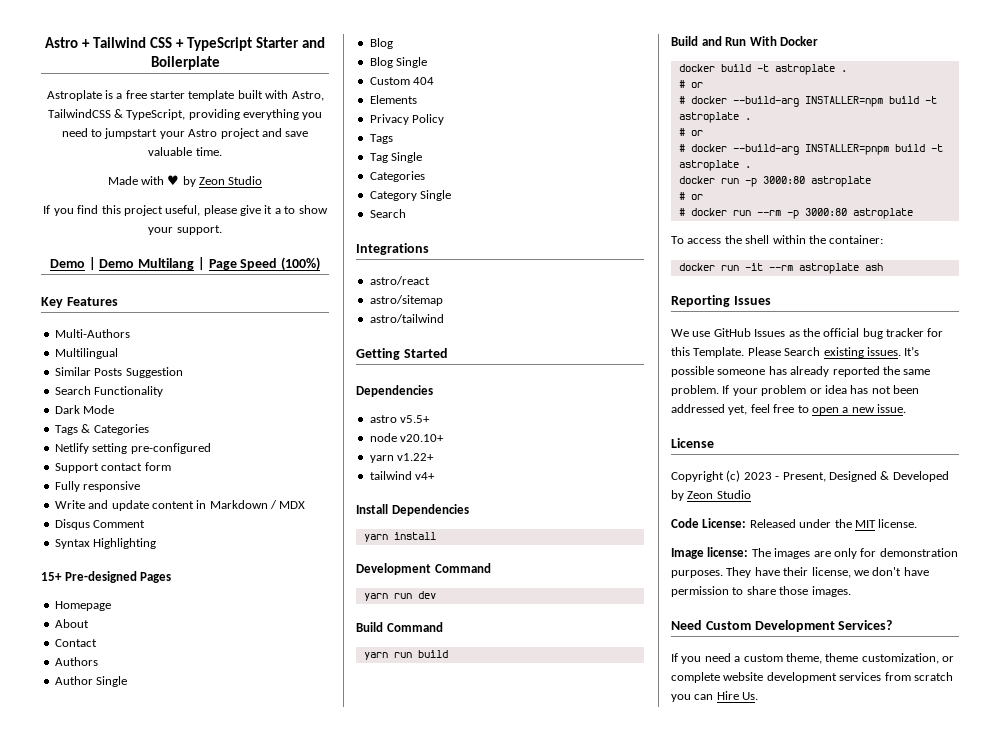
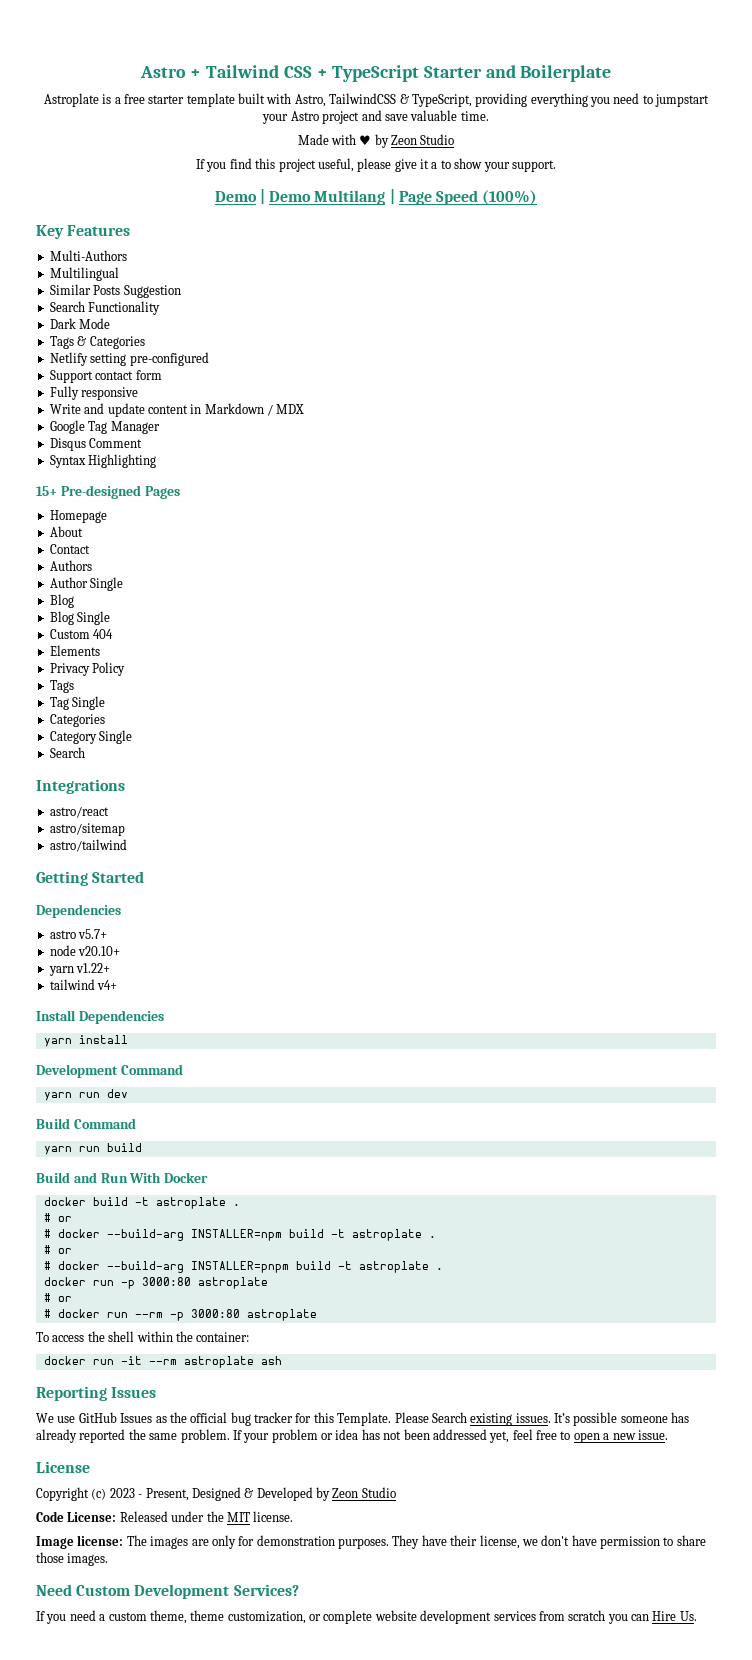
(306, 505) none -> [49,420,160,434] // Google Tag Manager
[400,415,431,423] v5.5+ -> [78,929,108,939] v5.7+

